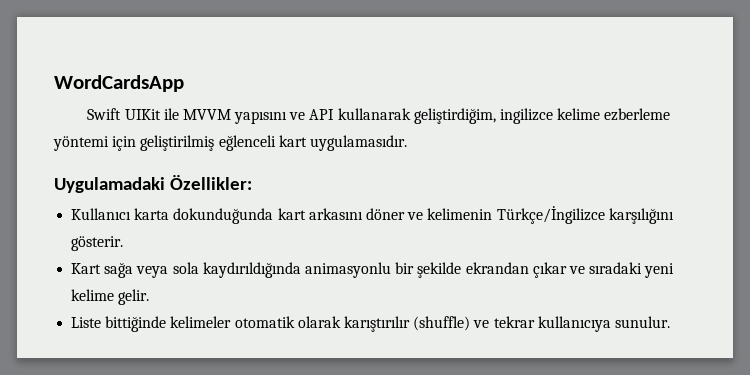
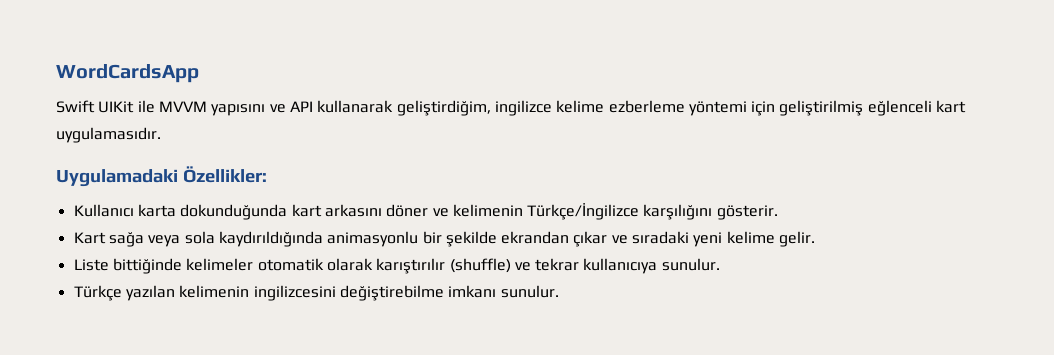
(670, 322) none -> [73,285,559,301] // Türkçe yazılan kelimenin ingilizcesini değiştirebilme imkanı sunulur.

